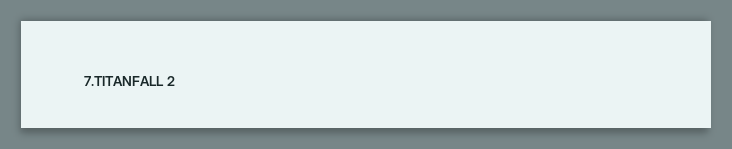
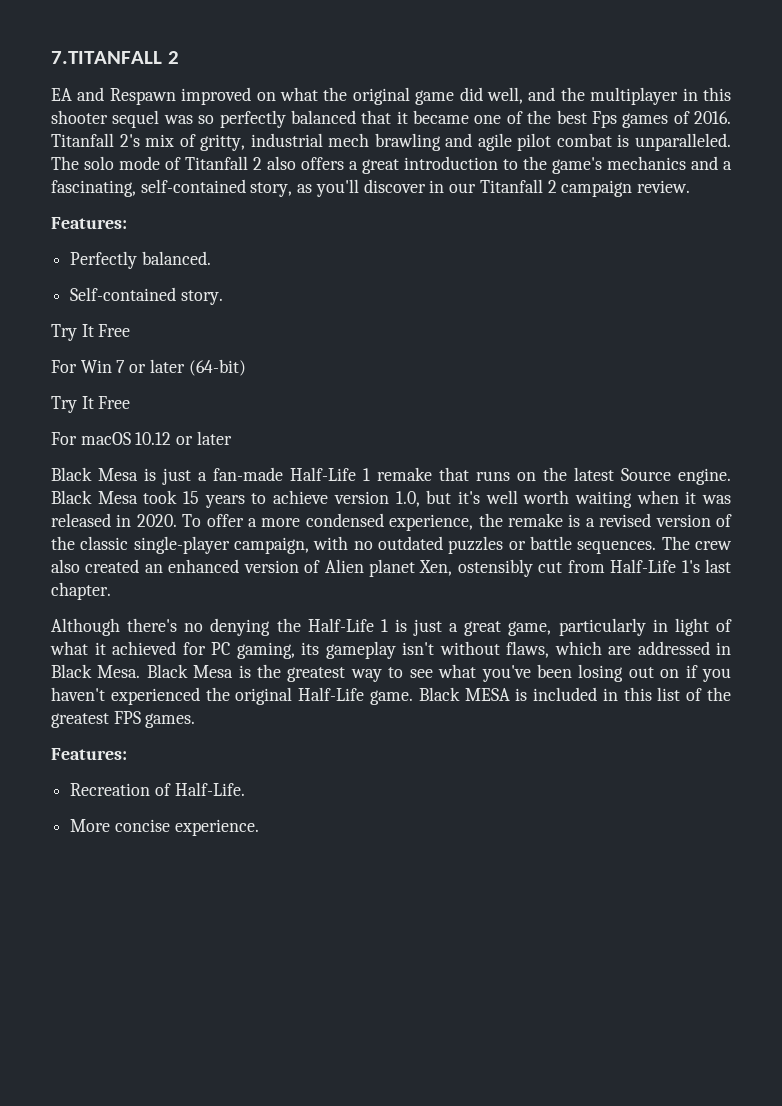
(175, 81) none -> [51,87,731,105] [51,110,731,128] [51,133,732,151] [51,156,732,174] [51,179,690,197] [51,217,127,229] [70,251,211,269] [70,287,223,305] [51,324,131,341] [51,359,246,376] [51,396,131,413] [51,431,232,445] [51,467,731,485] [51,490,731,508] [51,513,732,531] [51,536,732,554] [51,559,732,577] [51,582,111,600] [51,618,732,636] [50,641,731,659] [51,664,731,682] [51,687,732,705] [51,711,196,728] [51,748,127,760] [70,782,245,796] [70,819,259,836] // EA and Respawn improved on what the original game did well, and the multiplayer in this shooter sequel was so perfectly balanced that it became one of the best Fps games of 2016. Titanfall 2's mix of gritty, industrial mech brawling and agile pilot combat is unparalleled. The solo mode of Titanfall 2 also offers a great introduction to the game's mechanics and a fascinating, self-contained story, as you'll discover in our Titanfall 2 campaign review. // Features: // Perfectly balanced. // Self-contained story. // Try It Free // For Win 7 or later (64-bit) // Try It Free // For macOS 10.12 or later // Black Mesa is just a fan-made Half-Life 1 remake that runs on the latest Source engine. Black Mesa took 15 years to achieve version 1.0, but it's well worth waiting when it was released in 2020. To offer a more condensed experience, the remake is a revised version of the classic single-player campaign, with no outdated puzzles or battle sequences. The crew also created an enhanced version of Alien planet Xen, ostensibly cut from Half-Life 1's last chapter. // Although there's no denying the Half-Life 1 is just a great game, particularly in light of what it achieved for PC gaming, its gameplay isn't without flaws, which are addressed in Black Mesa. Black Mesa is the greatest way to see what you've been losing out on if you haven't experienced the original Half-Life game. Black MESA is included in this list of the greatest FPS games. // Features: // Recreation of Half-Life. // More concise experience.

